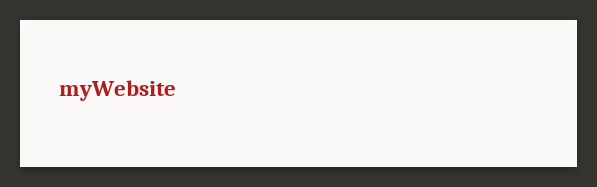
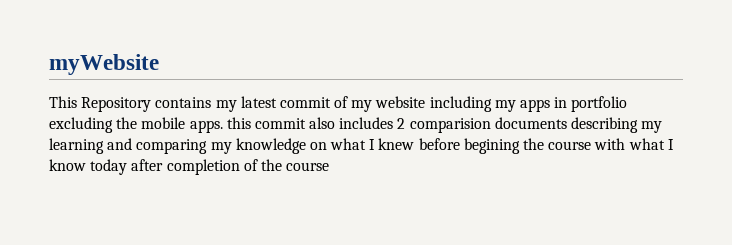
(176, 90) none -> [49,96,628,112] [49,117,663,133] [49,138,674,154] [49,159,330,175] // This Repository contains my latest commit of my website including my apps in portfolio excluding the mobile apps. this commit also includes 2 comparision documents describing my learning and comparing my knowledge on what I knew before begining the course with what I know today after completion of the course

